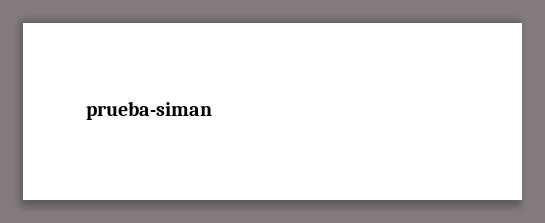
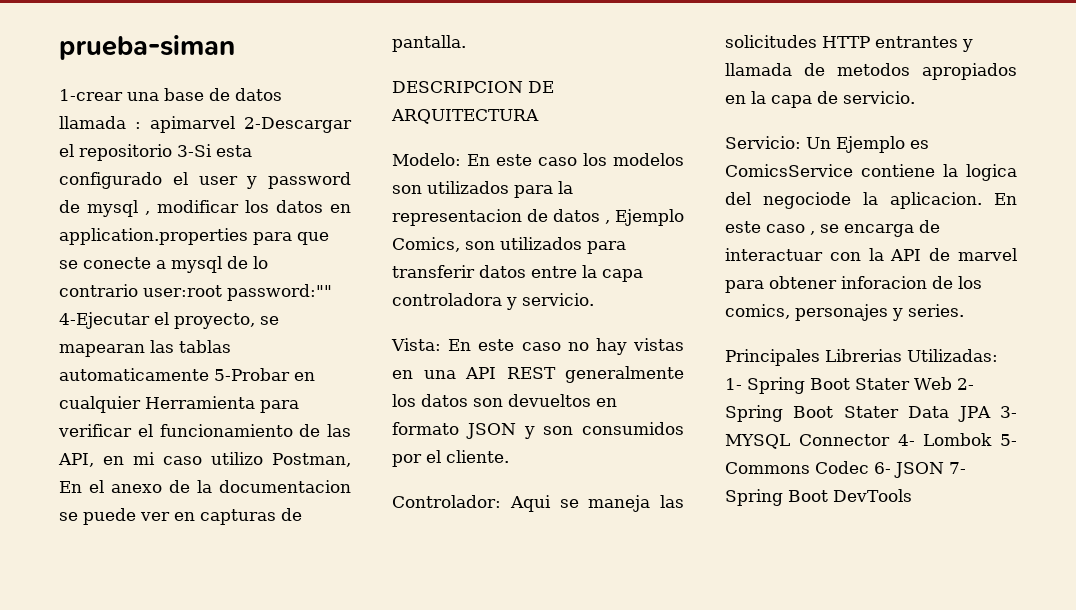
(212, 110) none -> [59,88,282,101] [59,116,352,133] [59,144,252,161] [59,172,351,189] [59,200,351,217] [59,228,329,245] [59,256,268,273] [59,284,332,301] [59,312,279,329] [59,340,231,357] [59,368,315,381] [59,396,299,413] [58,424,351,437] [58,452,351,467] [59,480,351,493] [59,508,302,525] [392,35,466,52] [392,81,554,93] [391,109,539,124] [392,153,684,166] [392,181,573,198] [392,209,684,226] [392,237,626,254] [392,265,643,282] [392,293,594,310] [391,338,684,355] [392,366,684,383] [392,394,617,407] [392,422,684,439] [392,450,509,467] [392,495,684,512] [725,35,973,52] [725,63,1017,80] [725,91,915,108] [725,136,929,153] [725,164,1017,181] [725,192,1017,209] [725,220,940,237] [725,248,1017,261] [725,276,982,293] [725,304,964,321] [725,349,998,366] [725,377,974,394] [725,405,1017,422] [725,433,1017,449] [725,461,966,478] [725,489,912,506] // 1-crear una base de datos llamada : apimarvel 2-Descargar el repositorio 3-Si esta configurado el user y password de mysql , modificar los datos en application.properties para que se conecte a mysql de lo contrario user:root password:"" 4-Ejecutar el proyecto, se mapearan las tablas automaticamente 5-Probar en cualquier Herramienta para verificar el funcionamiento de las API, en mi caso utilizo Postman, En el anexo de la documentacion se puede ver en capturas de pantalla. // DESCRIPCION DE ARQUITECTURA // Modelo: En este caso los modelos son utilizados para la representacion de datos , Ejemplo Comics, son utilizados para transferir datos entre la capa controladora y servicio. // Vista: En este caso no hay vistas en una API REST generalmente los datos son devueltos en formato JSON y son consumidos por el cliente. // Controlador: Aqui se maneja las solicitudes HTTP entrantes y llamada de metodos apropiados en la capa de servicio. // Servicio: Un Ejemplo es ComicsService contiene la logica del negociode la aplicacion. En este caso , se encarga de interactuar con la API de marvel para obtener inforacion de los comics, personajes y series. // Principales Librerias Utilizadas: 1- Spring Boot Stater Web 2- Spring Boot Stater Data JPA 3- MYSQL Connector 4- Lombok 5- Commons Codec 6- JSON 7- Spring Boot DevTools

